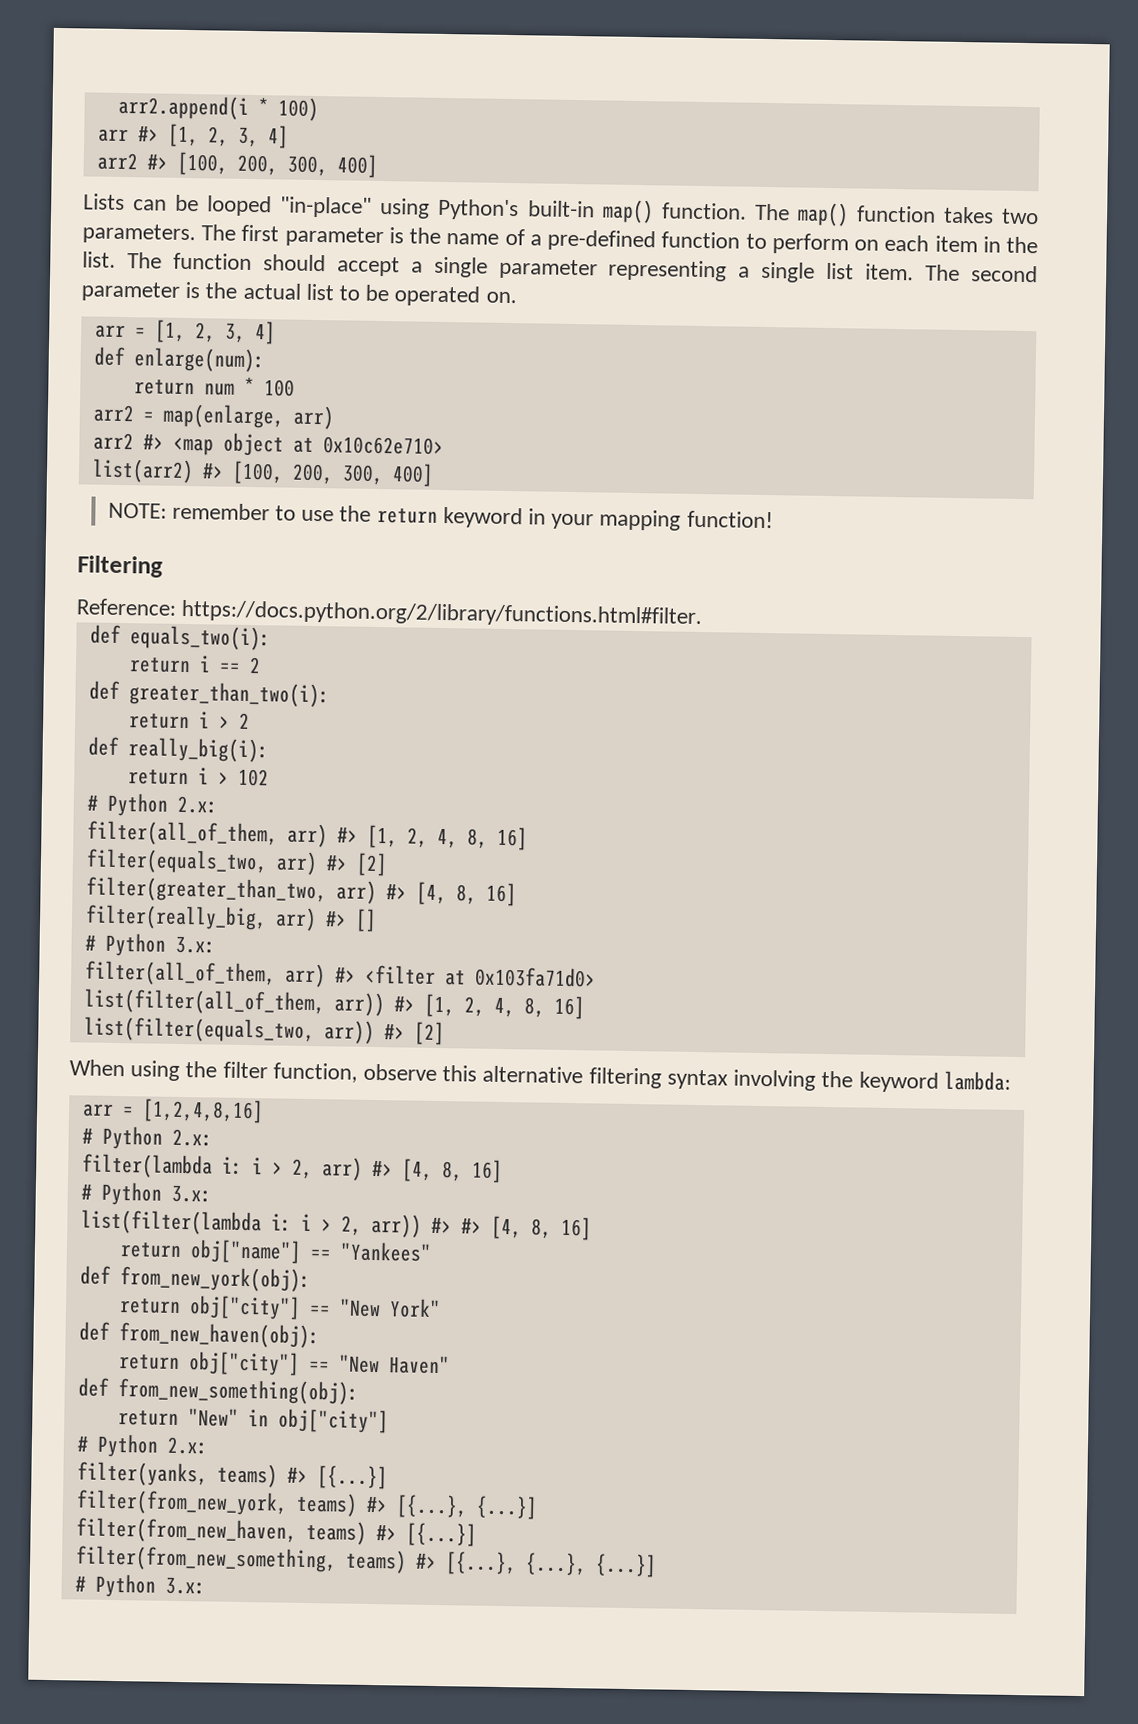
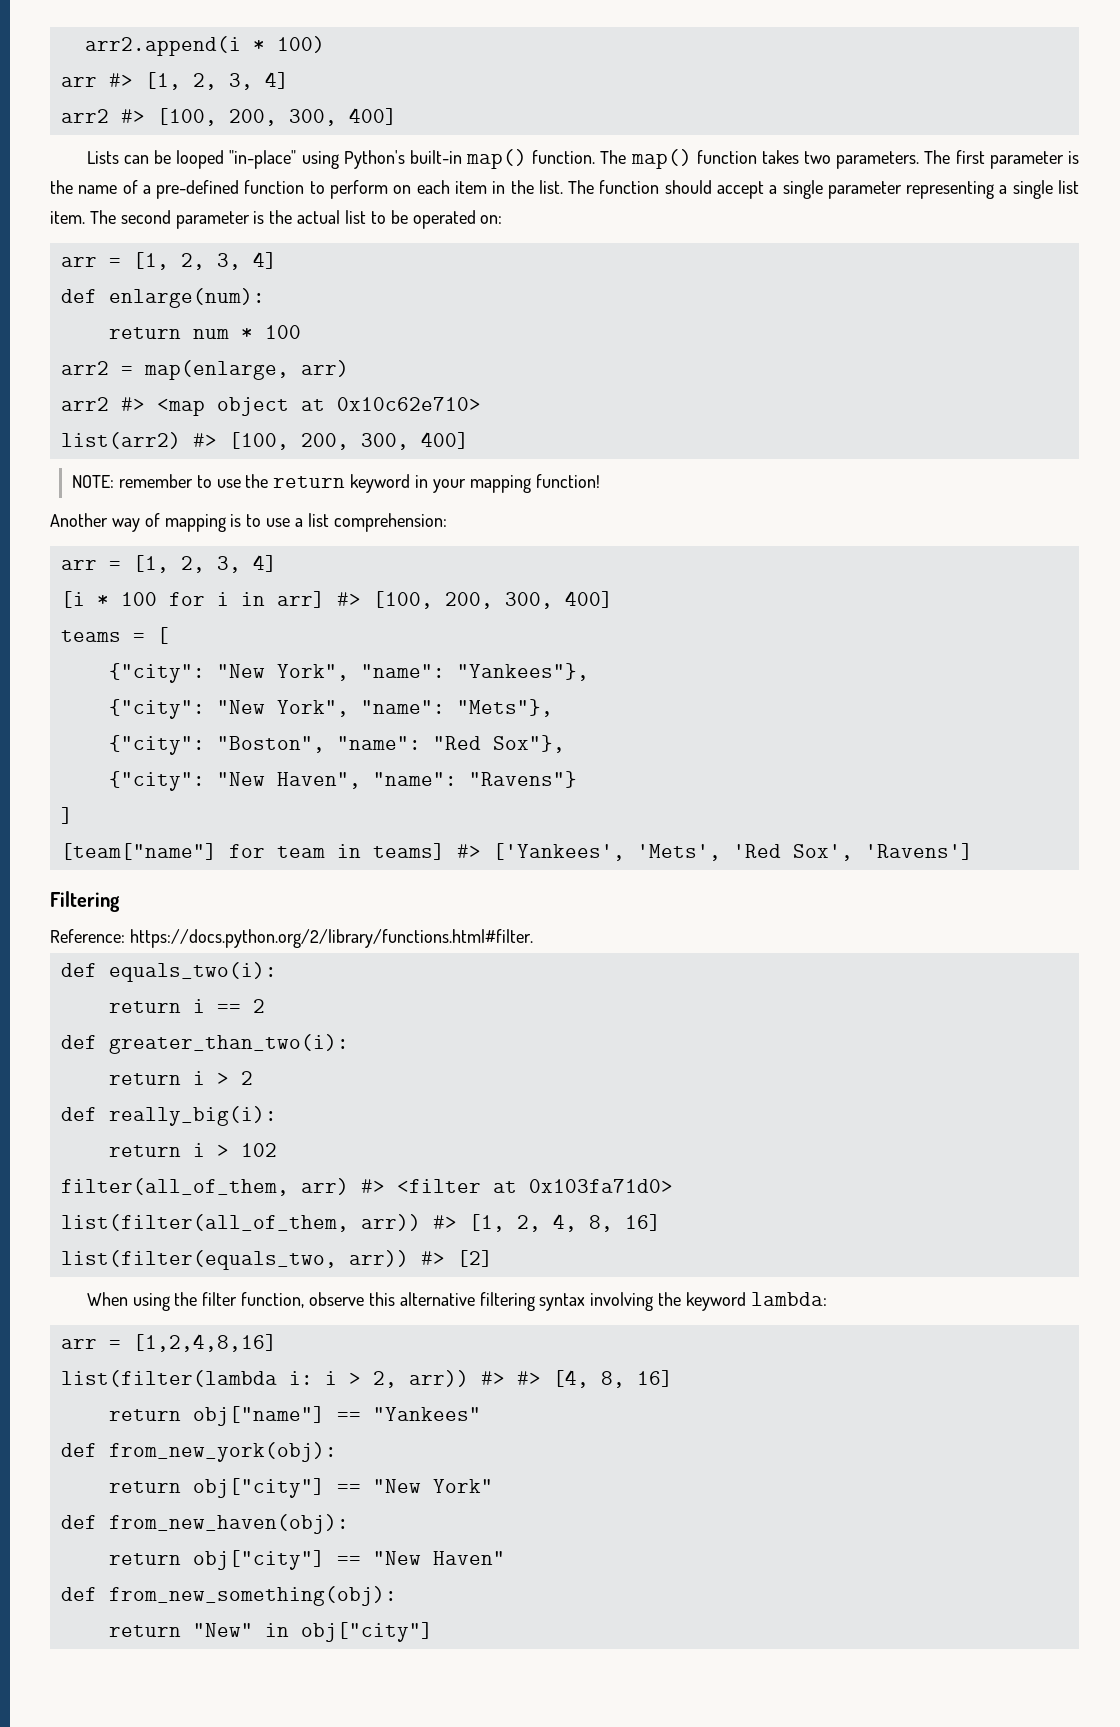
[485,291,517,304] on. -> [480,215,503,224] on:
(773, 519) none -> [50,513,447,532] [60,555,277,573] [60,591,613,609] [60,627,169,644] [108,663,589,683] [108,699,553,719] [108,735,565,755] [108,771,577,791] [60,807,73,824] [60,843,973,861] // Another way of mapping is to use a list comprehension: // arr = [1, 2, 3, 4] // [i * 100 for i in arr] #> [100, 200, 300, 400] // teams = [ // {"city": "New York", "name": "Yankees"}, // {"city": "New York", "name": "Mets"}, // {"city": "Boston", "name": "Red Sox"}, // {"city": "New Haven", "name": "Ravens"} // ] // [team["name"] for team in teams] #> ['Yankees', 'Mets', 'Red Sox', 'Ravens']
[86,792,218,817] [86,820,528,851] [85,848,388,877] [85,876,517,907] [84,904,377,933] [84,932,216,957] // # Python 2.x: // filter(all_of_them, arr) #> [1, 2, 4, 8, 16] // filter(equals_two, arr) #> [2] // filter(greater_than_two, arr) #> [4, 8, 16] // filter(really_big, arr) #> [] // # Python 3.x: -> (277, 1150) none
[81,1125,213,1150] [81,1153,503,1183] [80,1181,212,1206] // # Python 2.x: // filter(lambda i: i > 2, arr) #> [4, 8, 16] // # Python 3.x: -> (277, 1343) none
[76,1433,209,1458] [76,1461,388,1490] [75,1489,538,1520] [75,1517,477,1547] [74,1545,657,1578] [74,1573,206,1598] // # Python 2.x: // filter(yanks, teams) #> [{...}] // filter(from_new_york, teams) #> [{...}, {...}] // filter(from_new_haven, teams) #> [{...}] // filter(from_new_something, teams) #> [{...}, {...}, {...}] // # Python 3.x: -> (433, 1632) none

